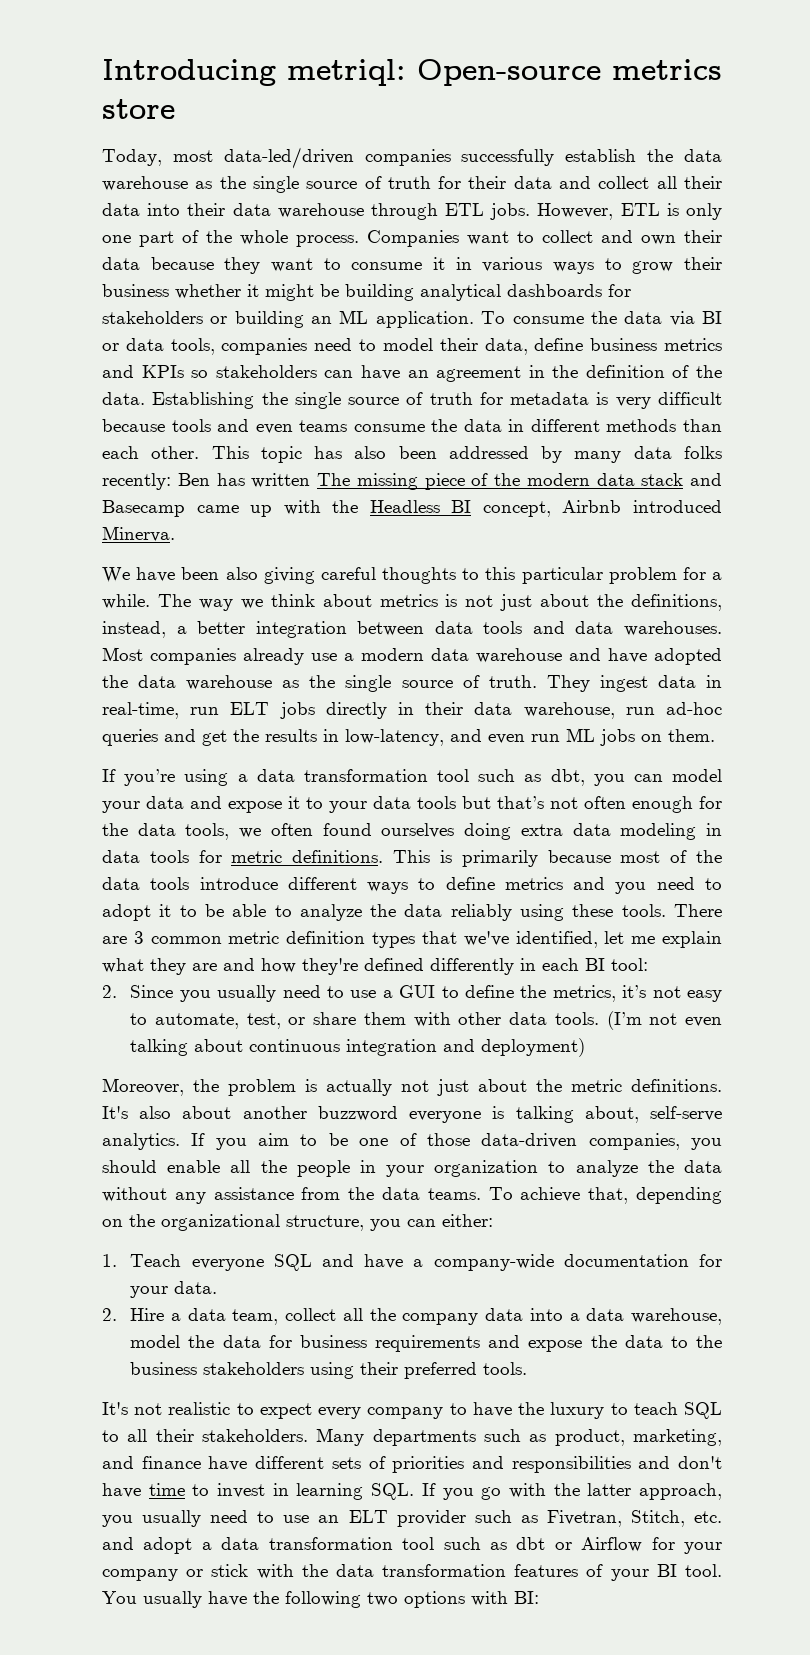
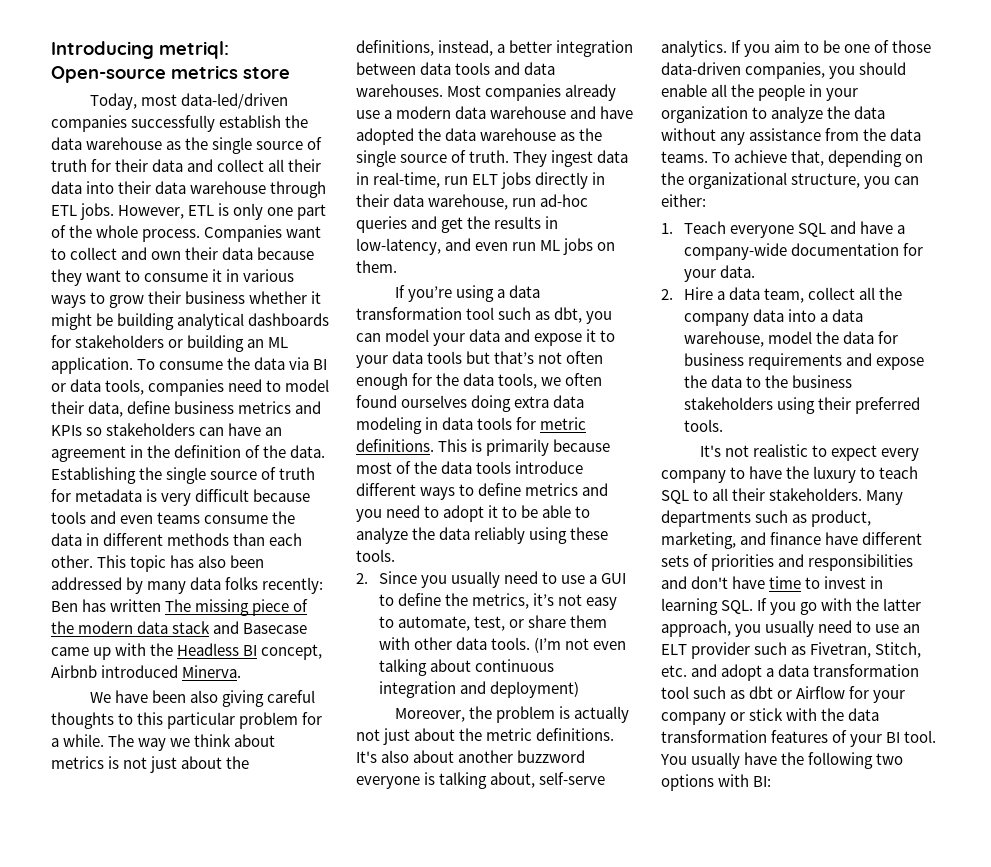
[102,500,185,517] Basecamp -> [243,623,308,634] Basecase
[674,904,722,917] [102,931,722,948] [102,958,648,975] There are 3 common metric definition types that we've identified, let me explain what they are and how they're defined differently in each BI tool: -> (395, 555) none

